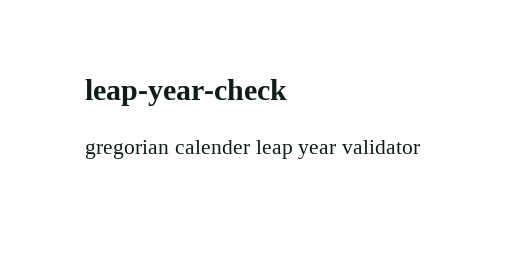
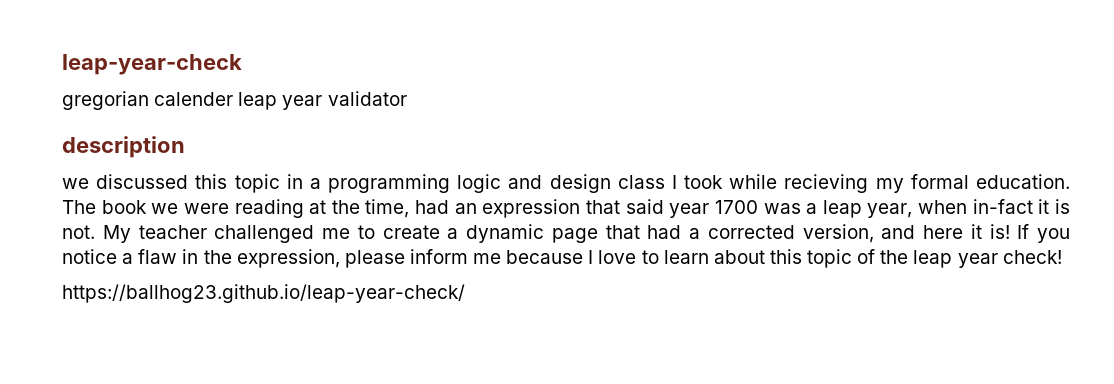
(421, 147) none -> [62,136,185,158] [62,174,1070,193] [62,199,1070,218] [62,224,1070,243] [62,249,1062,268] [62,284,465,303] // description // we discussed this topic in a programming logic and design class I took while recieving my formal education. The book we were reading at the time, had an expression that said year 1700 was a leap year, when in-fact it is not. My teacher challenged me to create a dynamic page that had a corrected version, and here it is! If you notice a flaw in the expression, please inform me because I love to learn about this topic of the leap year check! // https://ballhog23.github.io/leap-year-check/

